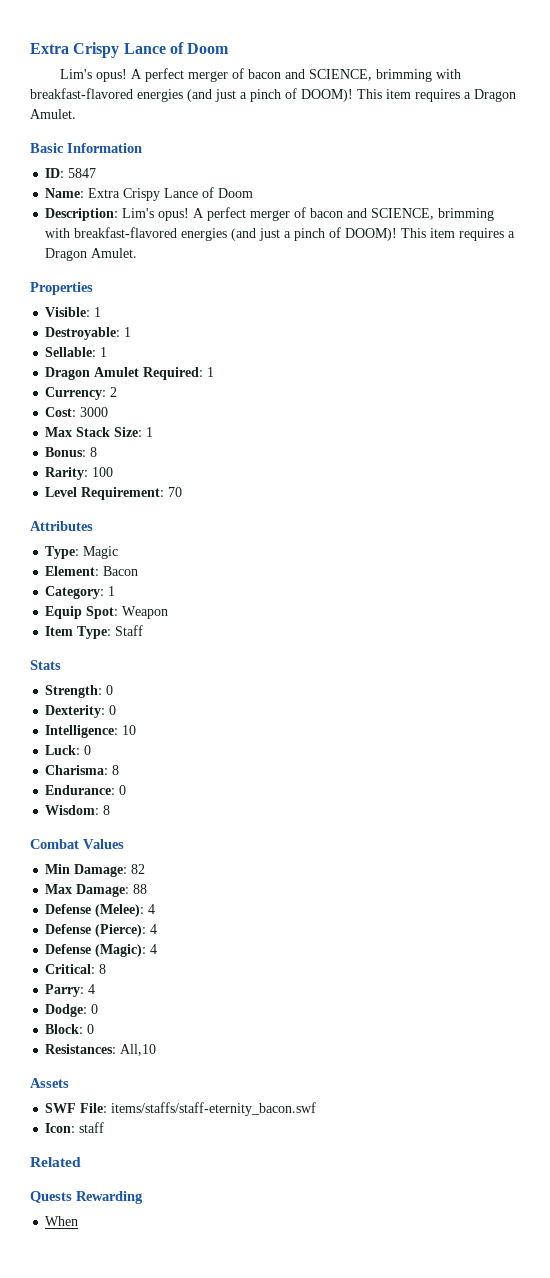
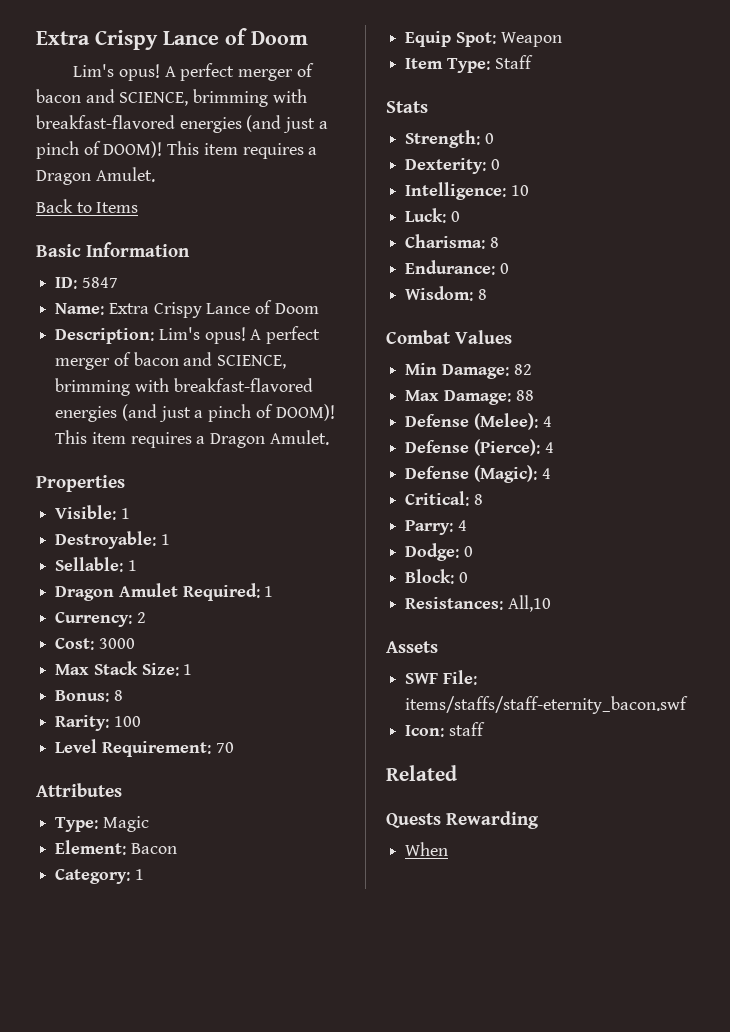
(76, 114) none -> [36,199,139,213] // Back to Items

